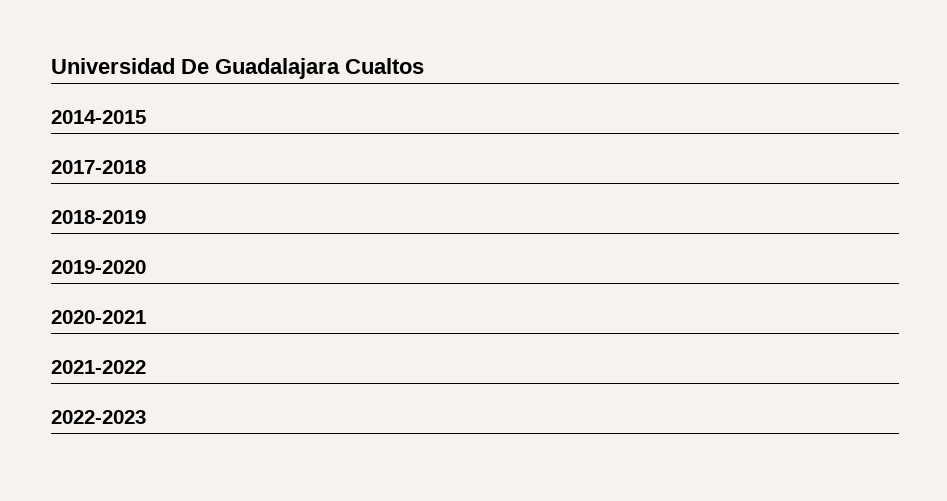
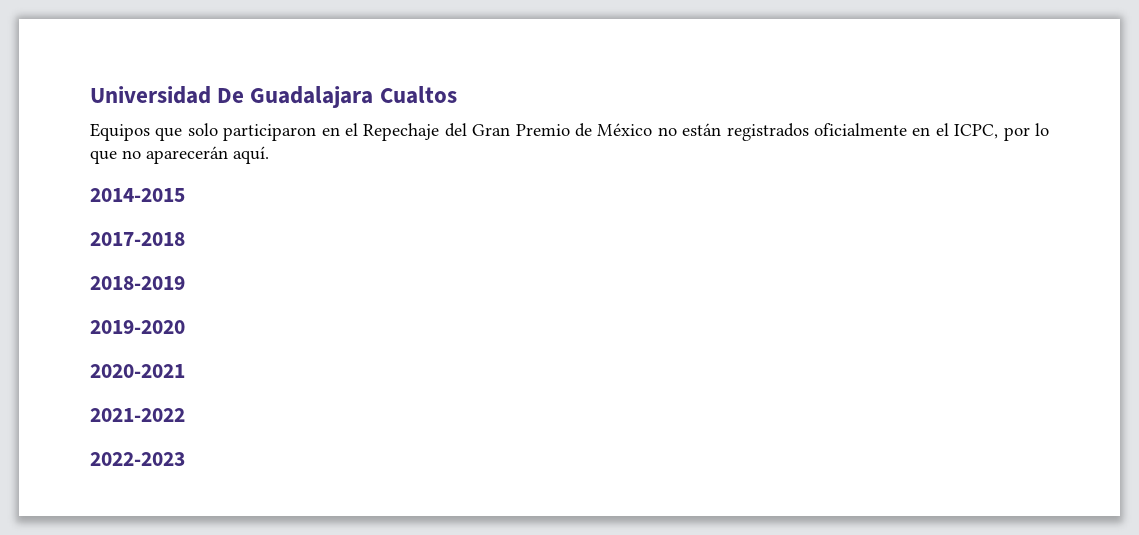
(424, 66) none -> [90,123,1049,141] [90,146,269,164] // Equipos que solo participaron en el Repechaje del Gran Premio de México no están registrados oficialmente en el ICPC, por lo que no aparecerán aquí.

